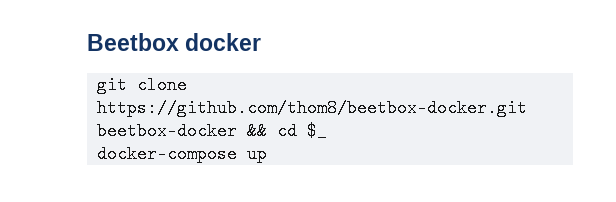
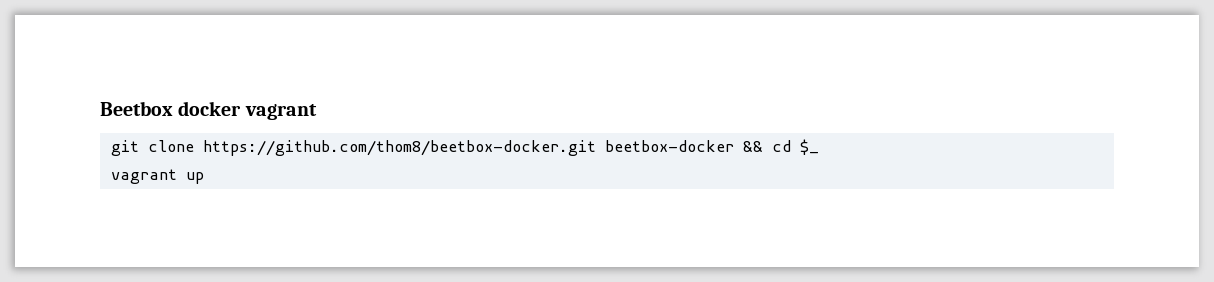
(262, 42) none -> [244,104,317,120] vagrant
[96,145,237,163] docker-compose -> [110,169,177,184] vagrant

